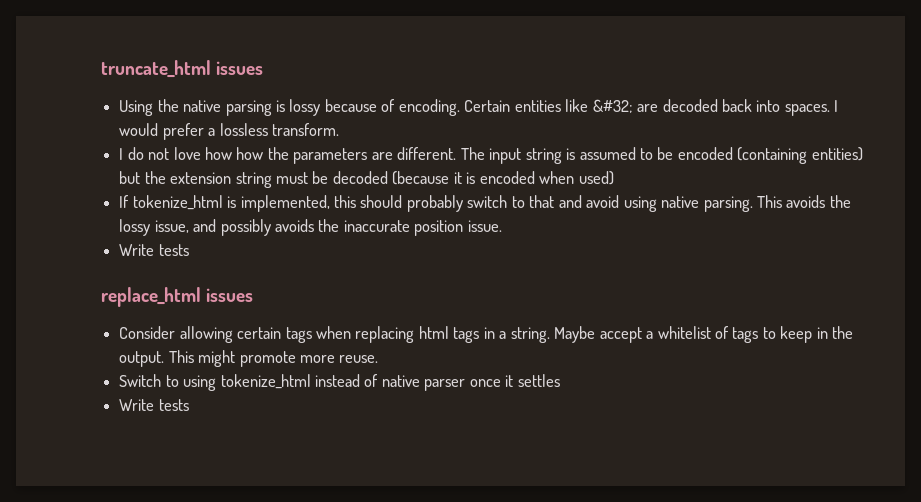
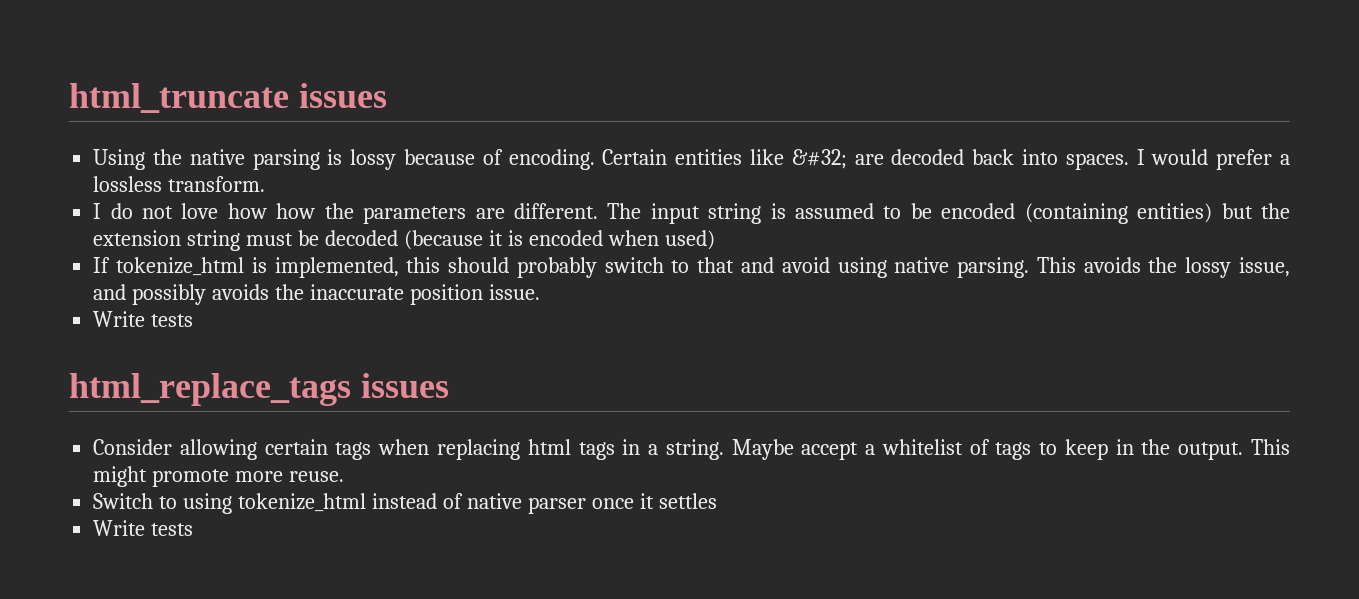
[101,60,211,78] truncate_html -> [69,83,289,113] html_truncate
[101,287,201,307] replace_html -> [69,373,351,406] html_replace_tags

